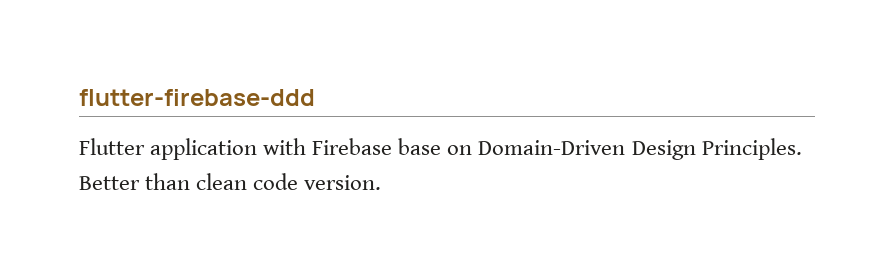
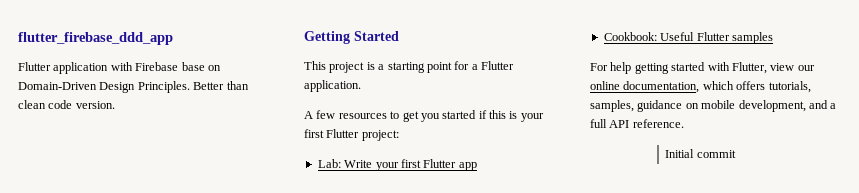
[79,89,315,106] flutter-firebase-ddd -> [18,32,173,45] flutter_firebase_ddd_app
(382, 182) none -> [304,31,399,44] [304,61,514,73] [304,80,361,92] [304,110,544,122] [304,129,399,141] [317,159,477,171] [603,32,773,44] [590,62,815,74] [590,81,811,93] [590,100,837,112] [590,119,684,128] [665,149,736,158] // Getting Started // This project is a starting point for a Flutter application. // A few resources to get you started if this is your first Flutter project: // Lab: Write your first Flutter app // Cookbook: Useful Flutter samples // For help getting started with Flutter, view our online documentation, which offers tutorials, samples, guidance on mobile development, and a full API reference. // Initial commit

